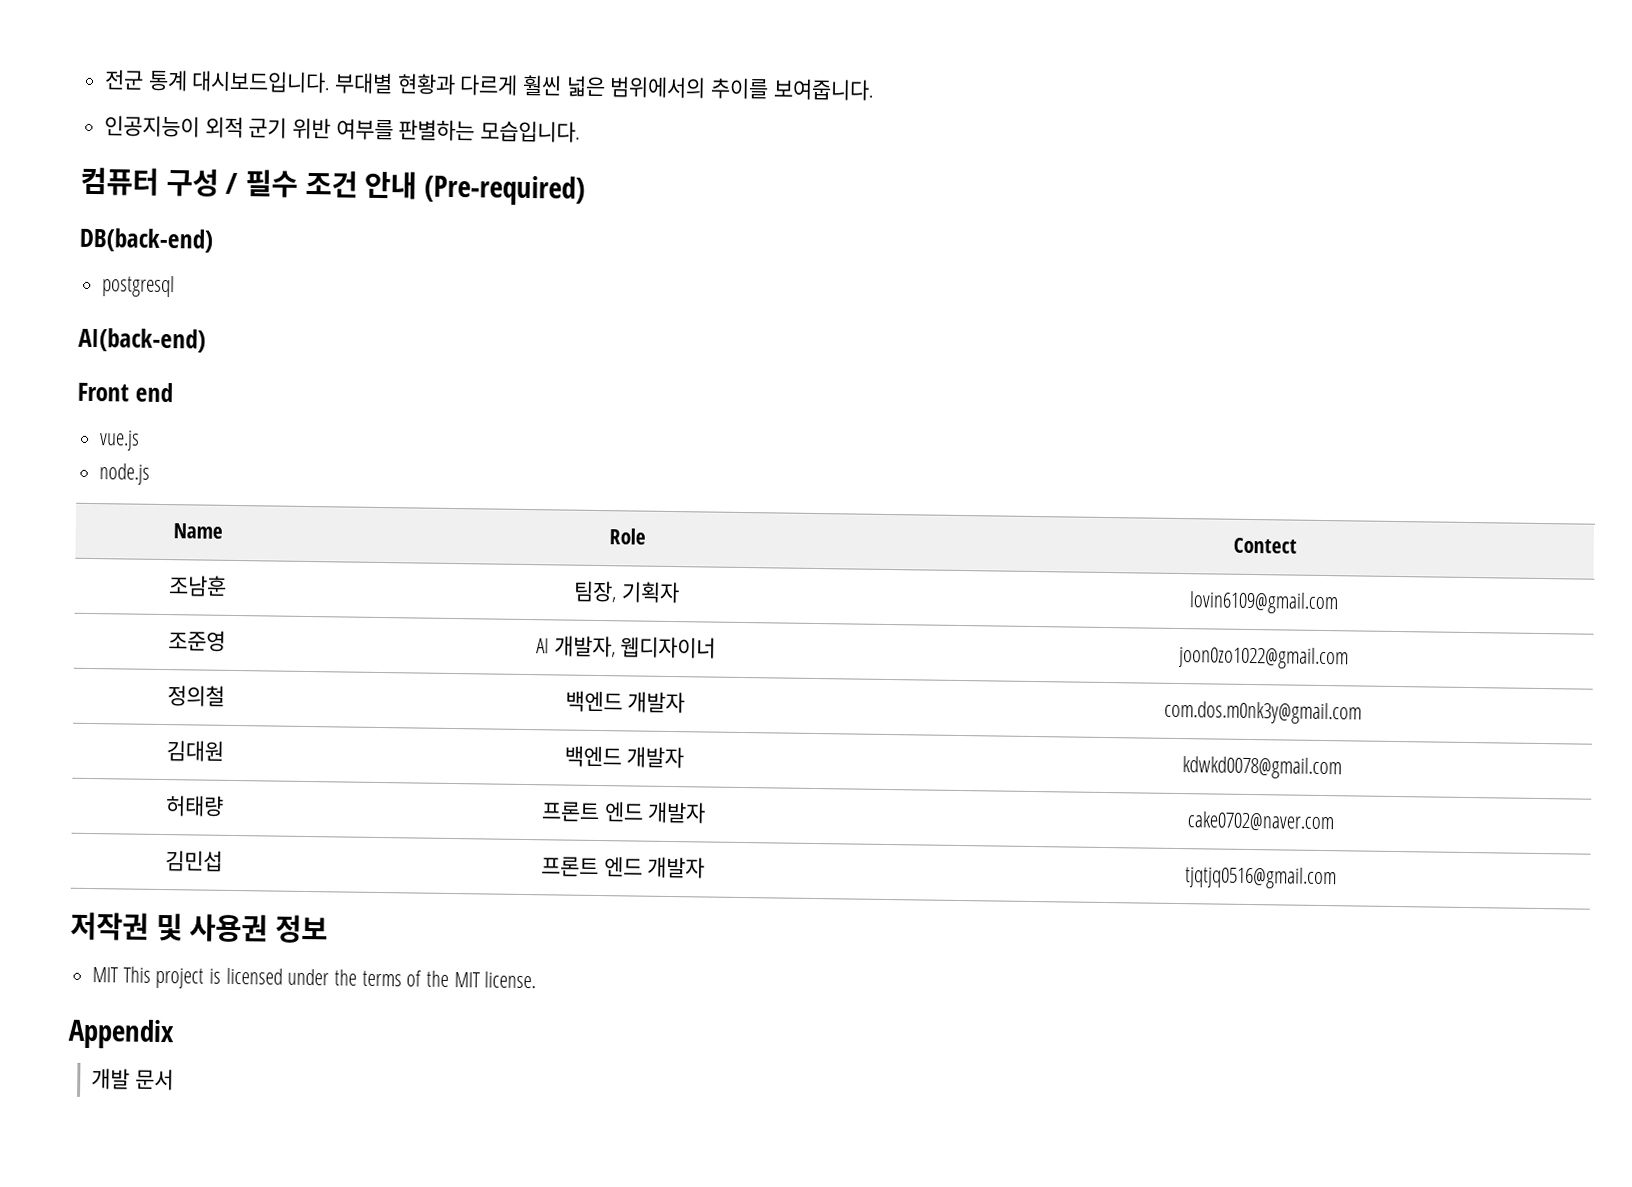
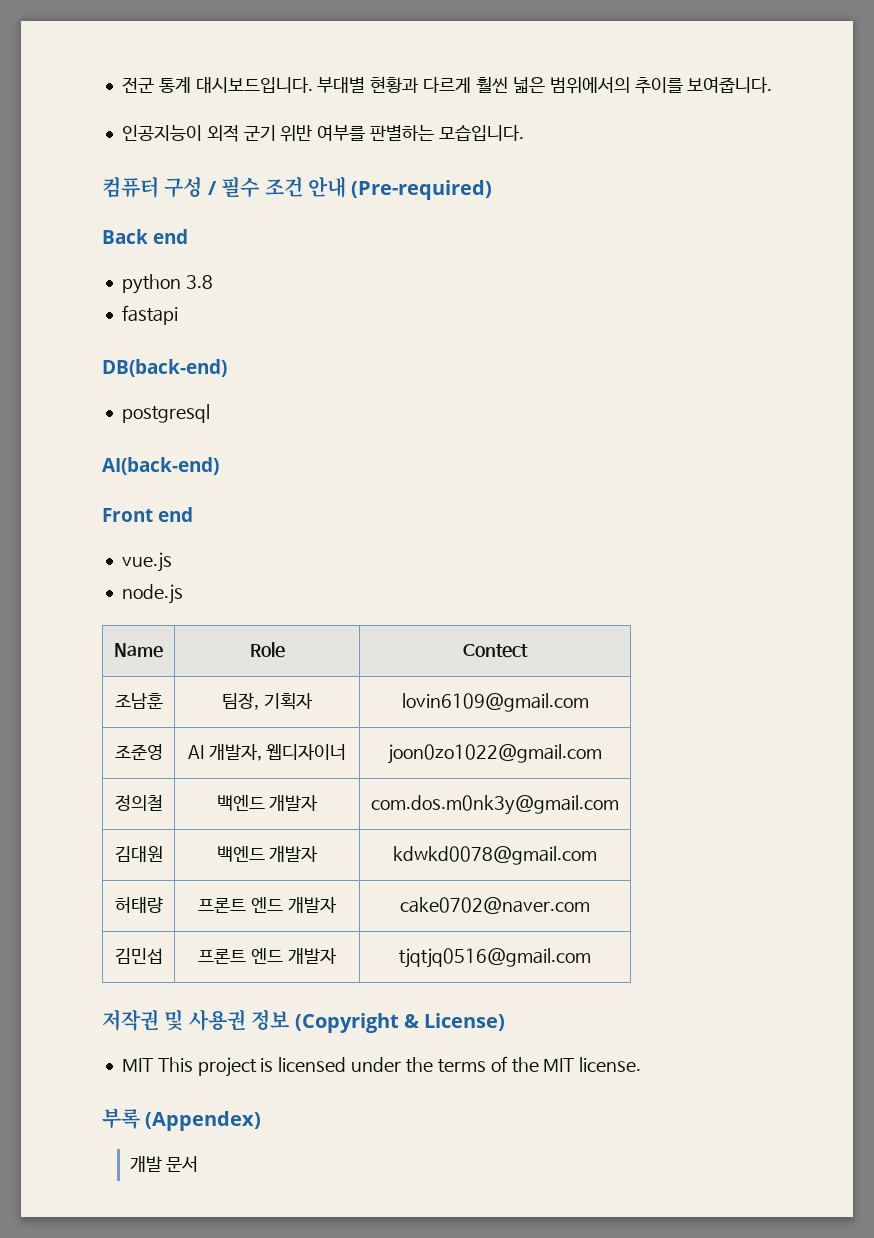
(586, 190) none -> [102,229,189,244] [121,274,213,294] [121,305,178,325] // Back end // python 3.8 // fastapi
(329, 929) none -> [294,1013,506,1033] (Copyright & License)
[68,1018,175,1050] Appendix -> [102,1108,262,1131] 부록 (Appendex)

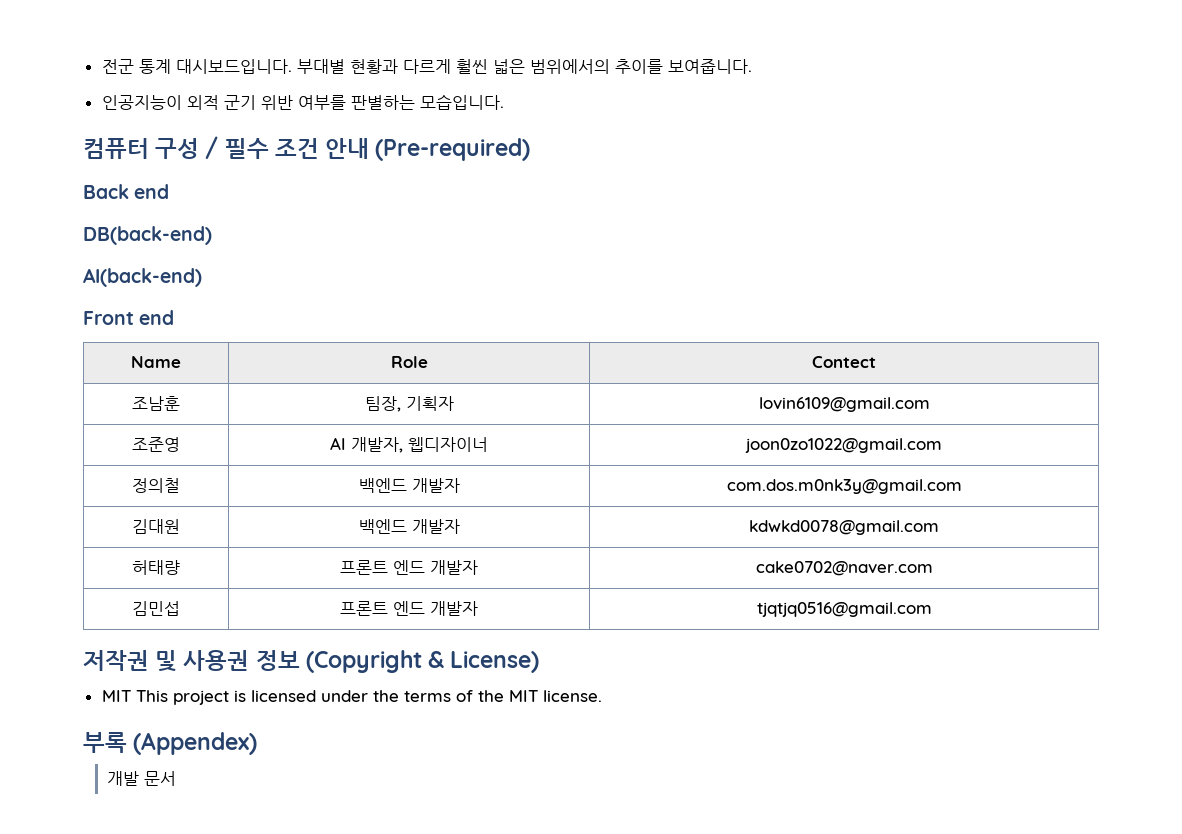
[121,274,213,294] [121,305,178,325] // python 3.8 // fastapi -> (170, 191) none
[121,404,210,423] // postgresql -> (212, 235) none
[121,552,172,572] [121,584,183,604] // vue.js // node.js -> (175, 317) none

